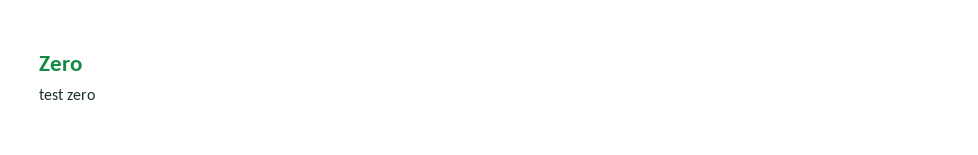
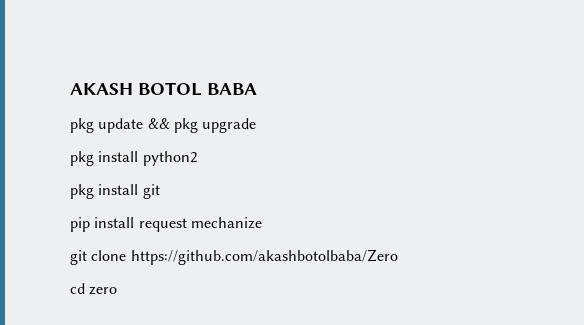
[39,56,82,71] [39,89,64,100] Zero // test -> [70,82,257,96] [70,118,257,133] [70,151,197,166] [70,184,160,199] [70,217,262,232] [70,249,398,265] [70,283,85,294] AKASH BOTOL BABA // pkg update && pkg upgrade // pkg install python2 // pkg install git // pip install request mechanize // git clone https://github.com/akashbotolbaba/Zero // cd

